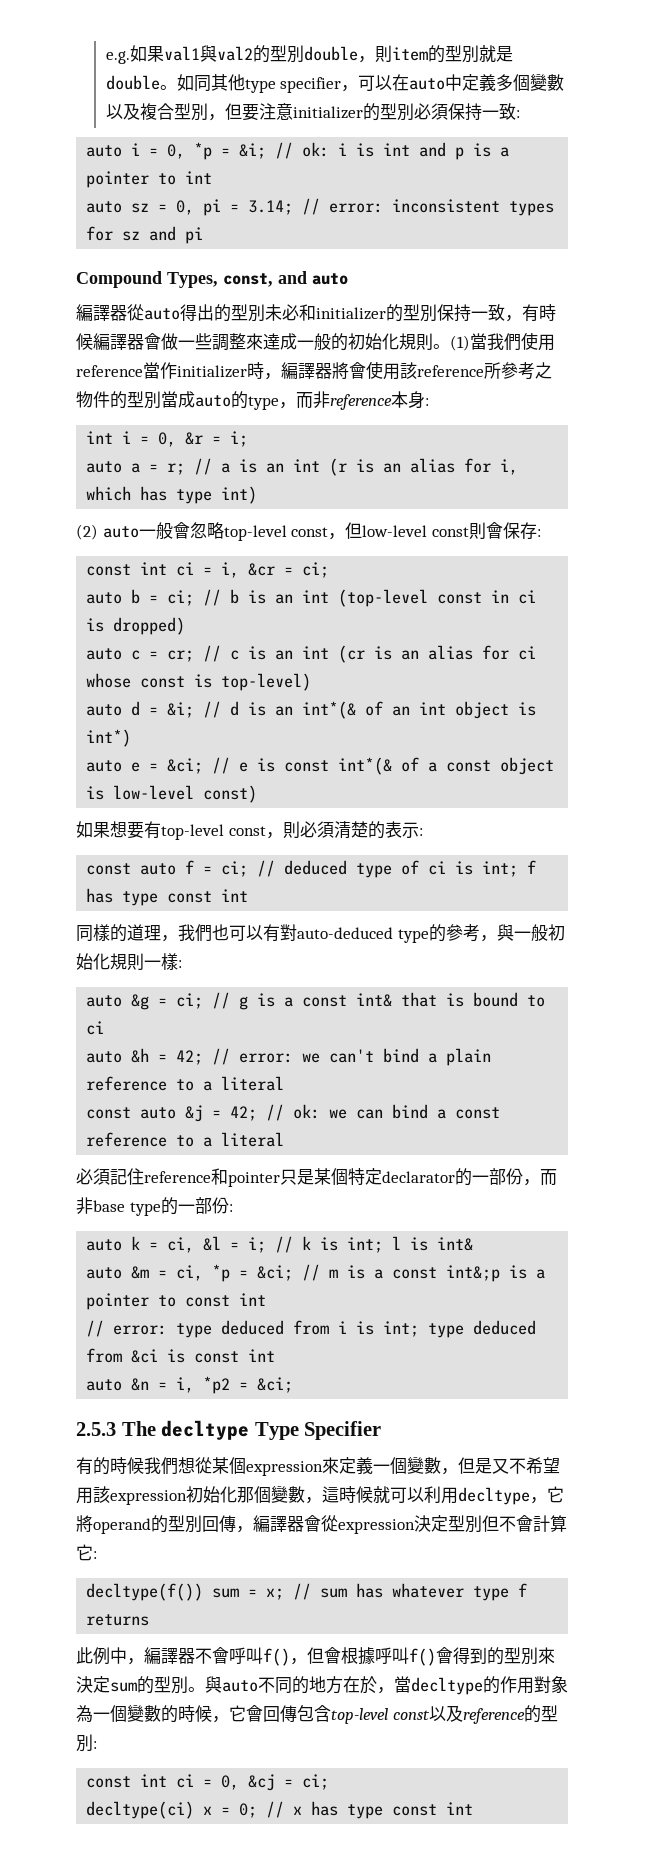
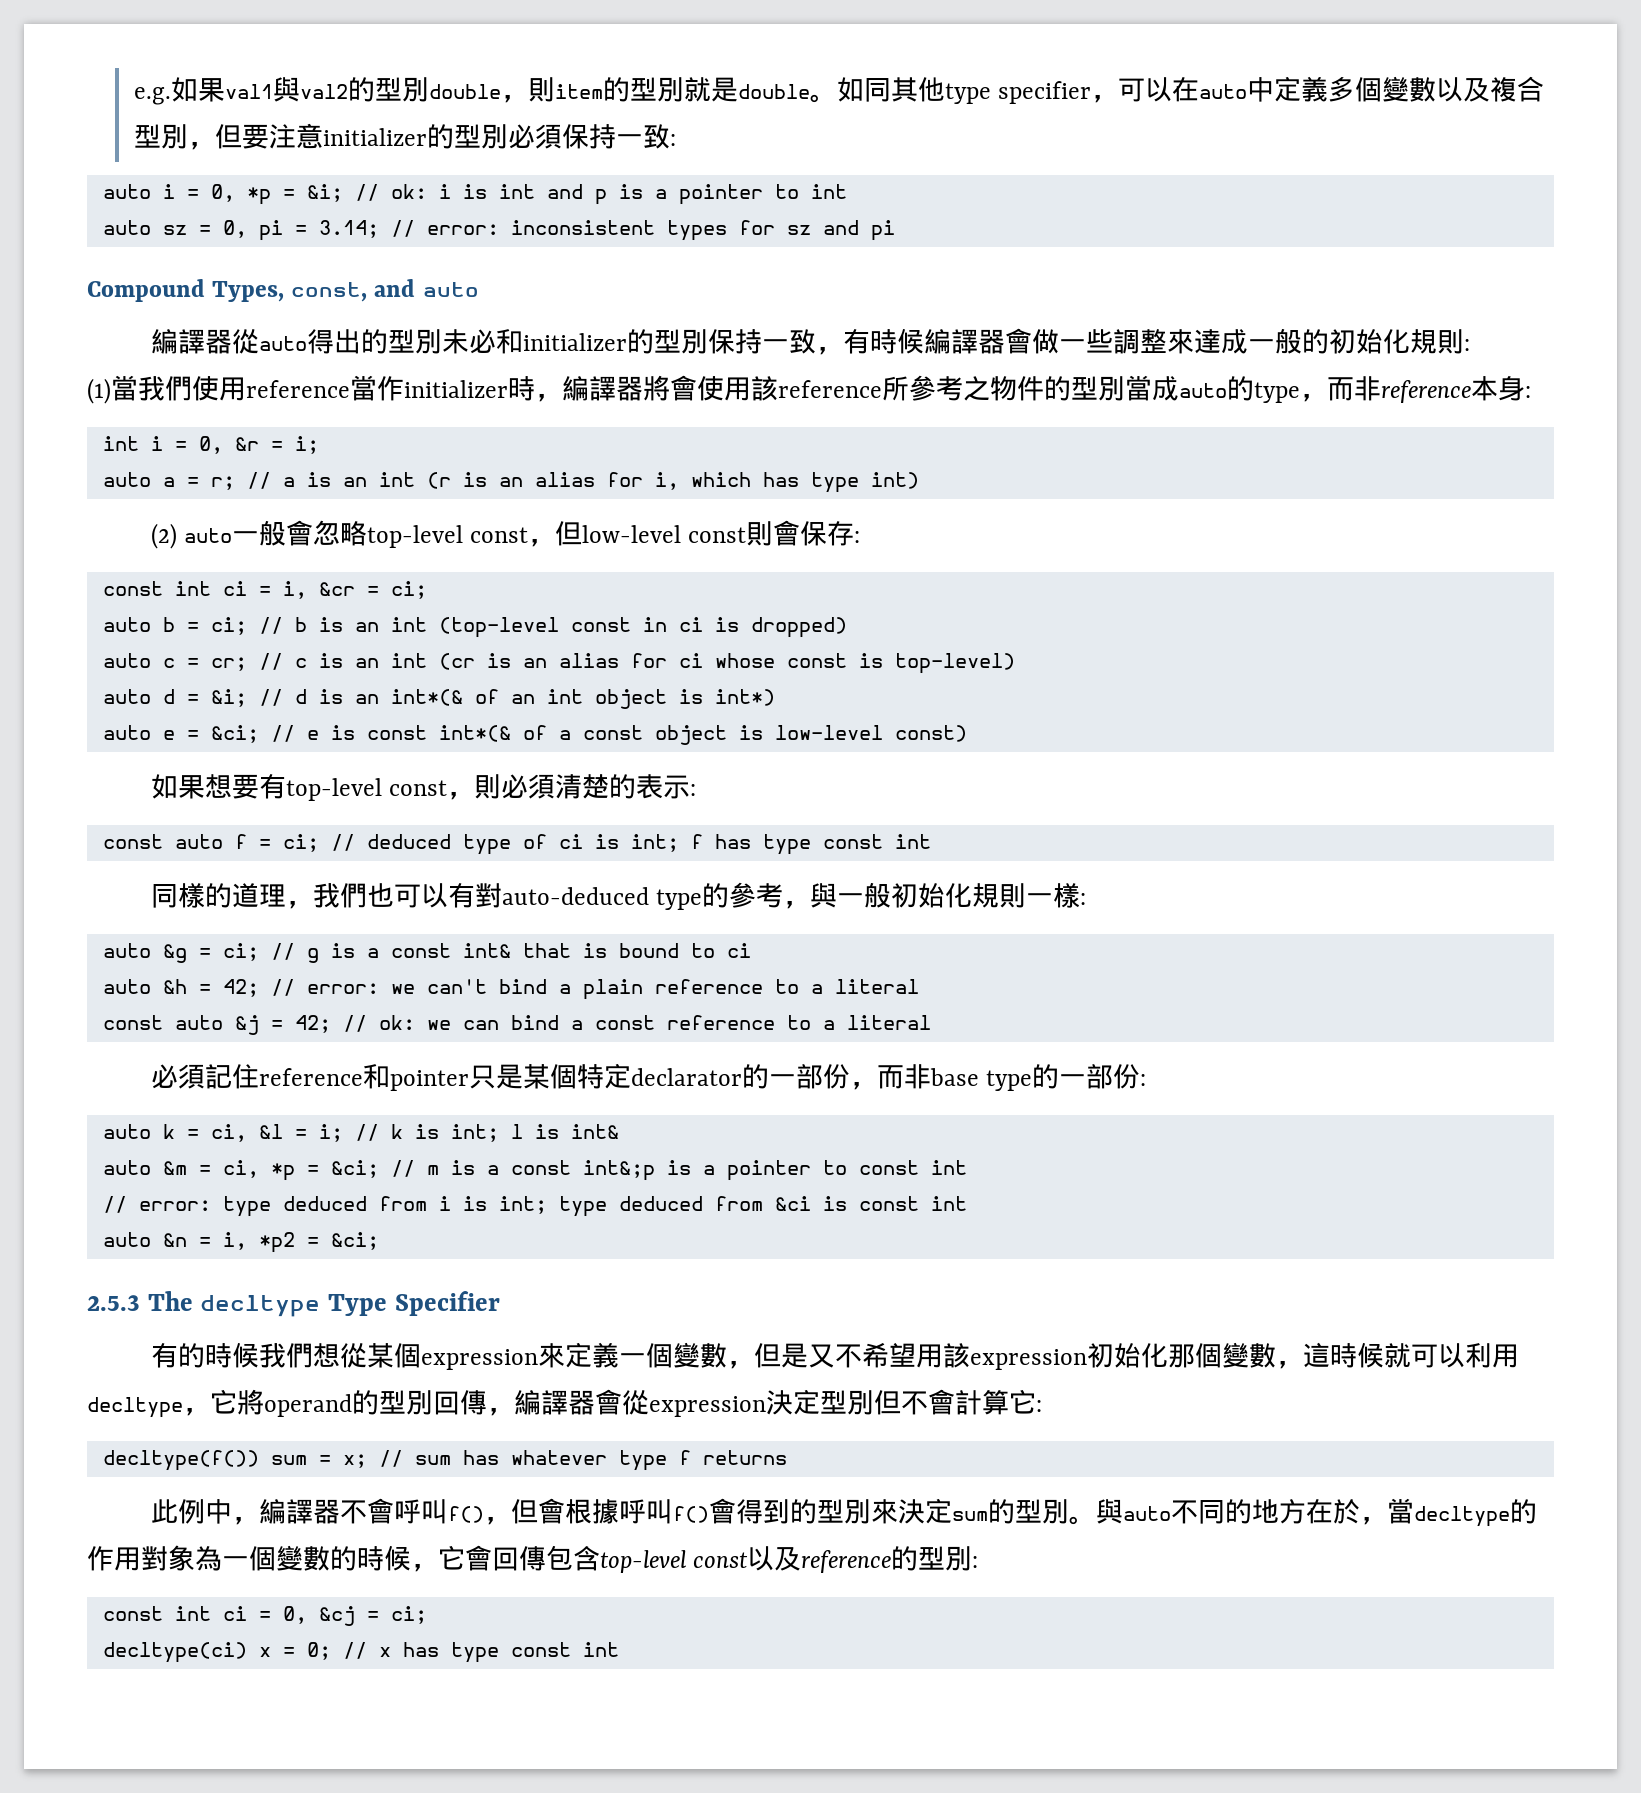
[433,344,450,349] 。 -> [1463,339,1470,351] : //

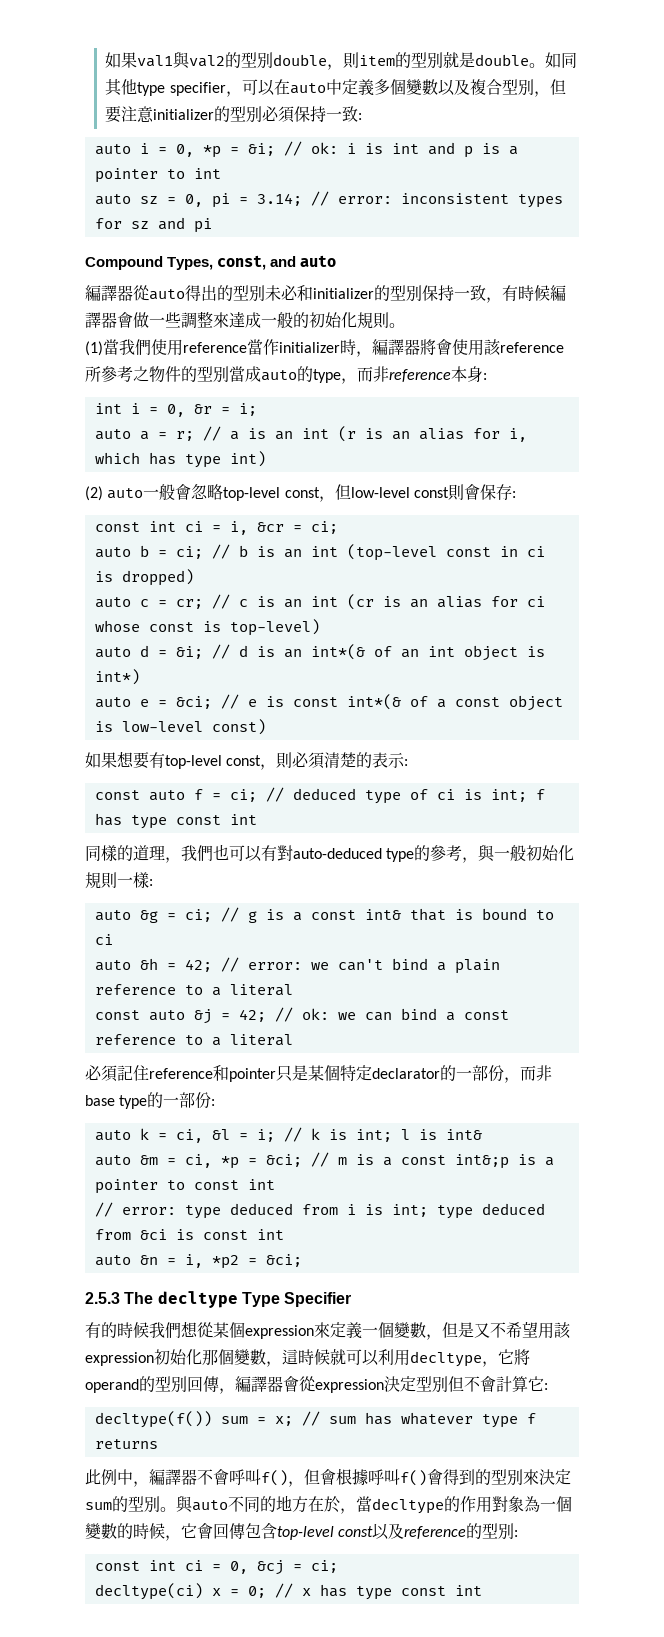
[133,87,171,105] e.g. -> (105, 60) none
[1463,339,1470,351] : -> [389,323,405,328] 。

